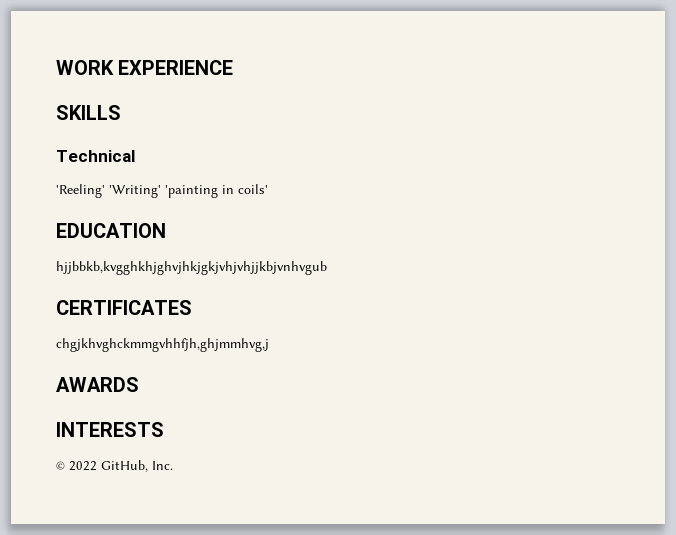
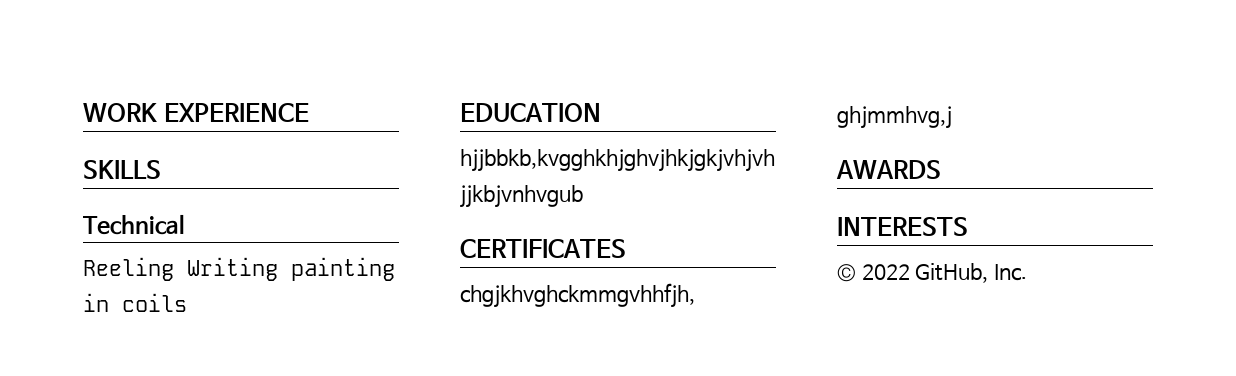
[56,184,268,198] 'Reeling' 'Writing' 'painting in coils' -> [83,257,395,281] [83,293,187,312] Reeling Writing painting in coils

